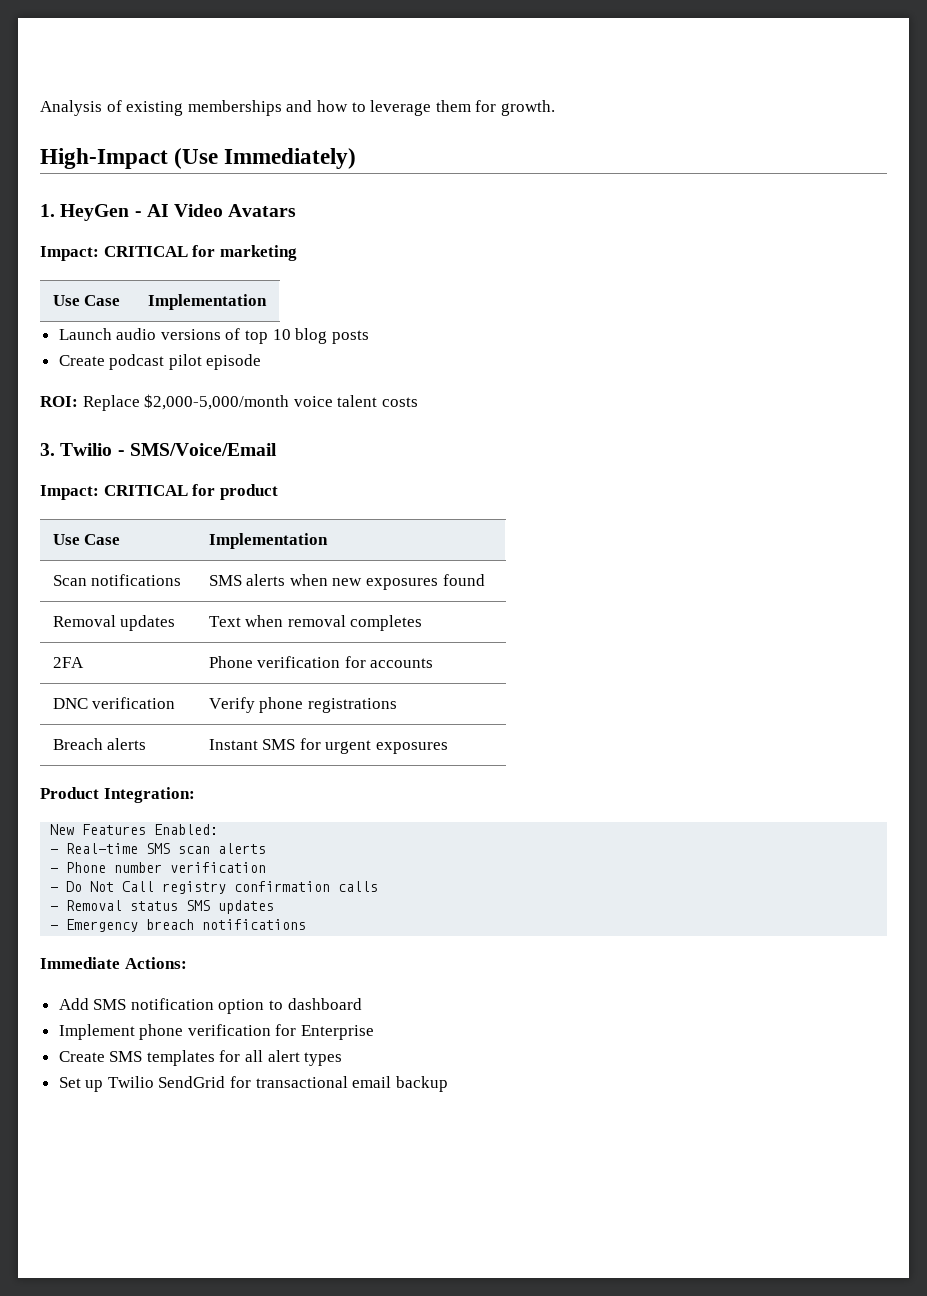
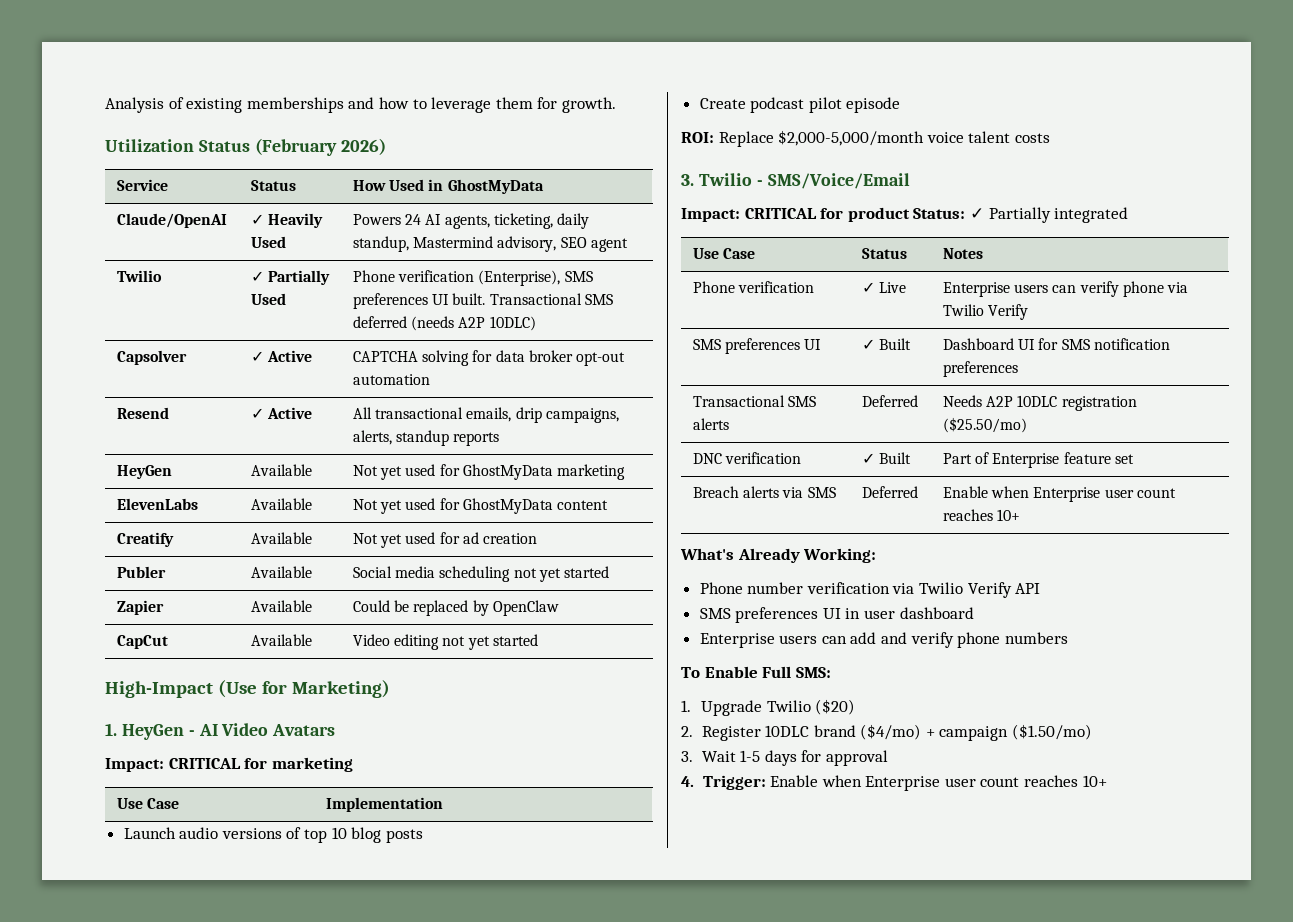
(555, 108) none -> [105,138,386,156] [116,179,168,191] [250,180,296,191] [352,179,544,194] [116,213,227,228] [250,213,324,228] [250,236,286,248] [352,213,589,229] [352,236,628,252] [116,270,162,282] [250,270,331,285] [250,293,286,305] [352,270,593,286] [352,293,613,309] [352,316,536,331] [116,350,187,365] [250,350,313,362] [352,350,625,366] [352,374,430,385] [116,407,169,419] [250,407,313,419] [352,407,619,423] [352,430,500,446] [116,465,172,479] [250,464,312,476] [352,464,625,480] [116,498,198,510] [250,498,312,510] [352,498,608,514] [116,532,174,547] [250,532,312,544] [352,532,537,548] [116,566,166,578] [250,566,312,578] [352,566,609,582] [116,600,164,615] [250,600,312,612] [352,600,559,616] [116,635,168,649] [250,634,312,646] [352,634,538,650] // Utilization Status (February 2026) // Service | Status | How Used in GhostMyData // Claude/OpenAI | ✓ Heavily Used | Powers 24 AI agents, ticketing, daily standup, Mastermind advisory, SEO agent // Twilio | ✓ Partially Used | Phone verification (Enterprise), SMS preferences UI built. Transactional SMS deferred (needs A2P 10DLC) // Capsolver | ✓ Active | CAPTCHA solving for data broker opt-out automation // Resend | ✓ Active | All transactional emails, drip campaigns, alerts, standup reports // HeyGen | Available | Not yet used for GhostMyData marketing // ElevenLabs | Available | Not yet used for GhostMyData content // Creatify | Available | Not yet used for ad creation // Publer | Available | Social media scheduling not yet started // Zapier | Available | Could be replaced by OpenClaw // CapCut | Available | Video editing not yet started
[224,148,357,169] Immediately) -> [261,680,390,698] for Marketing)
[52,534,121,545] [208,533,328,549] [52,574,182,586] [208,574,485,590] [52,615,176,631] [208,615,423,631] [52,657,84,668] [208,656,434,668] [52,697,176,709] [208,697,397,713] [52,738,147,750] [208,738,448,754] [40,787,195,803] [50,824,219,835] [50,843,267,854] [50,862,267,873] [50,881,379,894] [50,900,275,914] [50,919,307,932] [40,957,187,969] [58,998,362,1014] [58,1024,375,1040] [58,1050,343,1066] [58,1076,448,1092] // Use Case | Implementation // Scan notifications | SMS alerts when new exposures found // Removal updates | Text when removal completes // 2FA | Phone verification for accounts // DNC verification | Verify phone registrations // Breach alerts | Instant SMS for urgent exposures // Product Integration: // New Features Enabled: // - Real-time SMS scan alerts // - Phone number verification // - Do Not Call registry confirmation calls // - Removal status SMS updates // - Emergency breach notifications // Immediate Actions: // Add SMS notification option to dashboard // Implement phone verification for Enterprise // Create SMS templates for all alert types // Set up Twilio SendGrid for transactional email backup -> [913,207,1129,223] [692,248,756,259] [861,248,907,259] [942,248,983,259] [692,281,815,293] [861,282,907,293] [942,281,1188,297] [942,304,1029,320] [692,338,822,354] [861,338,912,350] [942,338,1170,350] [942,361,1018,377] [692,395,817,407] [692,418,729,430] [861,395,918,407] [942,395,1137,411] [942,417,1027,433] [692,452,802,464] [861,452,912,464] [942,452,1134,468] [692,486,836,498] [861,486,918,498] [942,486,1176,502] [942,509,1021,521] [680,548,877,563] [699,582,1041,598] [699,607,974,623] [699,632,1068,648] [681,666,831,678] [681,699,856,716] [681,724,1093,741] [681,750,888,766] [681,775,1107,791] Status: ✓ Partially integrated // Use Case | Status | Notes // Phone verification | ✓ Live | Enterprise users can verify phone via Twilio Verify // SMS preferences UI | ✓ Built | Dashboard UI for SMS notification preferences // Transactional SMS alerts | Deferred | Needs A2P 10DLC registration ($25.50/mo) // DNC verification | ✓ Built | Part of Enterprise feature set // Breach alerts via SMS | Deferred | Enable when Enterprise user count reaches 10+ // What's Already Working: // Phone number verification via Twilio Verify API // SMS preferences UI in user dashboard // Enterprise users can add and verify phone numbers // To Enable Full SMS: // 1. Upgrade Twilio ($20) // 2. Register 10DLC brand ($4/mo) + campaign ($1.50/mo) // 3. Wait 1-5 days for approval // 4. Trigger: Enable when Enterprise user count reaches 10+

